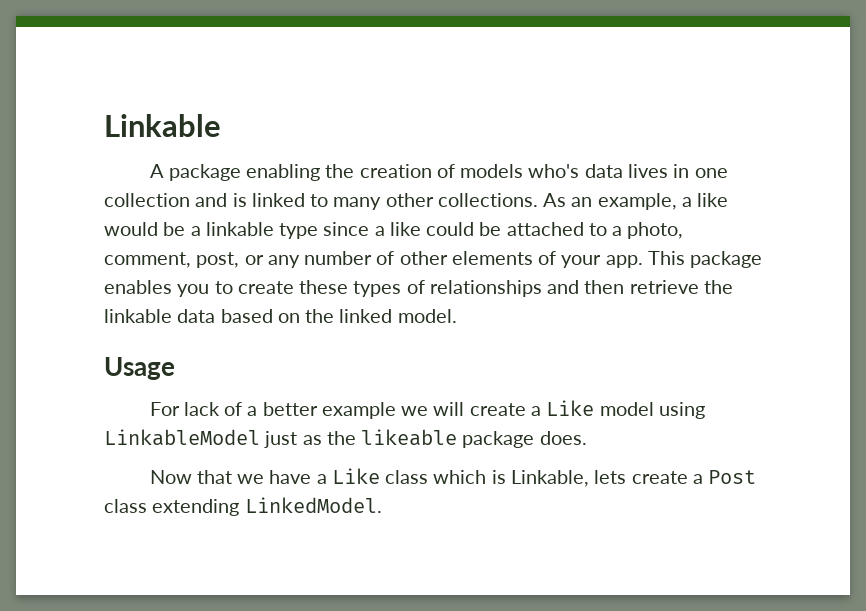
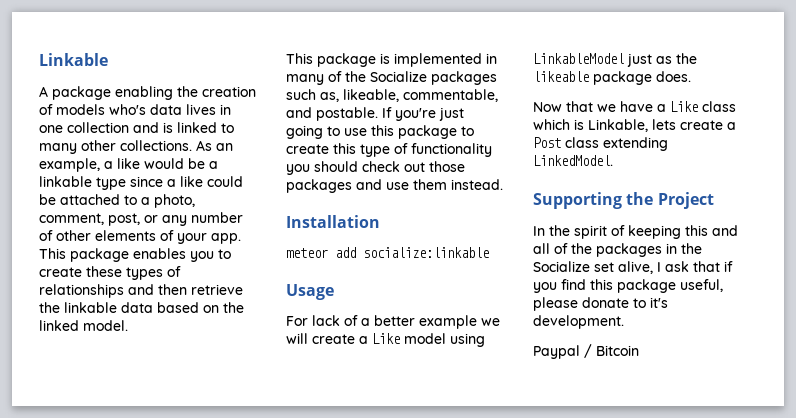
(457, 316) none -> [286,53,497,67] [286,71,497,85] [286,89,498,102] [286,107,464,121] [286,125,474,139] [286,143,492,157] [286,161,465,175] [286,179,503,193] [286,215,380,228] [286,247,489,258] // This package is implemented in many of the Socialize packages such as, likeable, commentable, and postable. If you're just going to use this package to create this type of functionality you should check out those packages and use them instead. // Installation // meteor add socialize:linkable
(382, 505) none -> [533,192,714,209] [533,225,738,239] [533,243,702,257] [533,261,733,274] [533,279,723,293] [533,297,668,311] [533,315,624,329] [533,344,639,359] // Supporting the Project // In the spirit of keeping this and all of the packages in the Socialize set alive, I ask that if you find this package useful, please donate to it's development. // Paypal / Bitcoin

